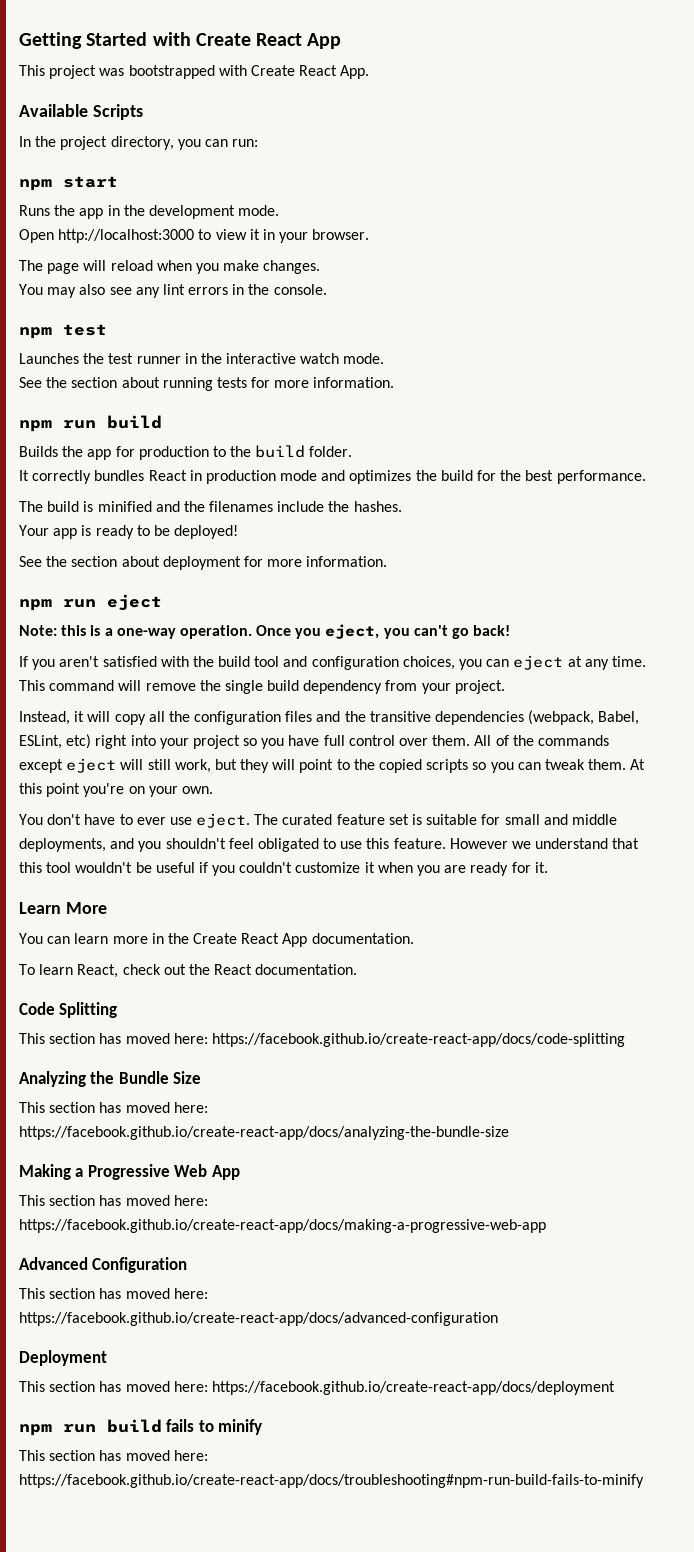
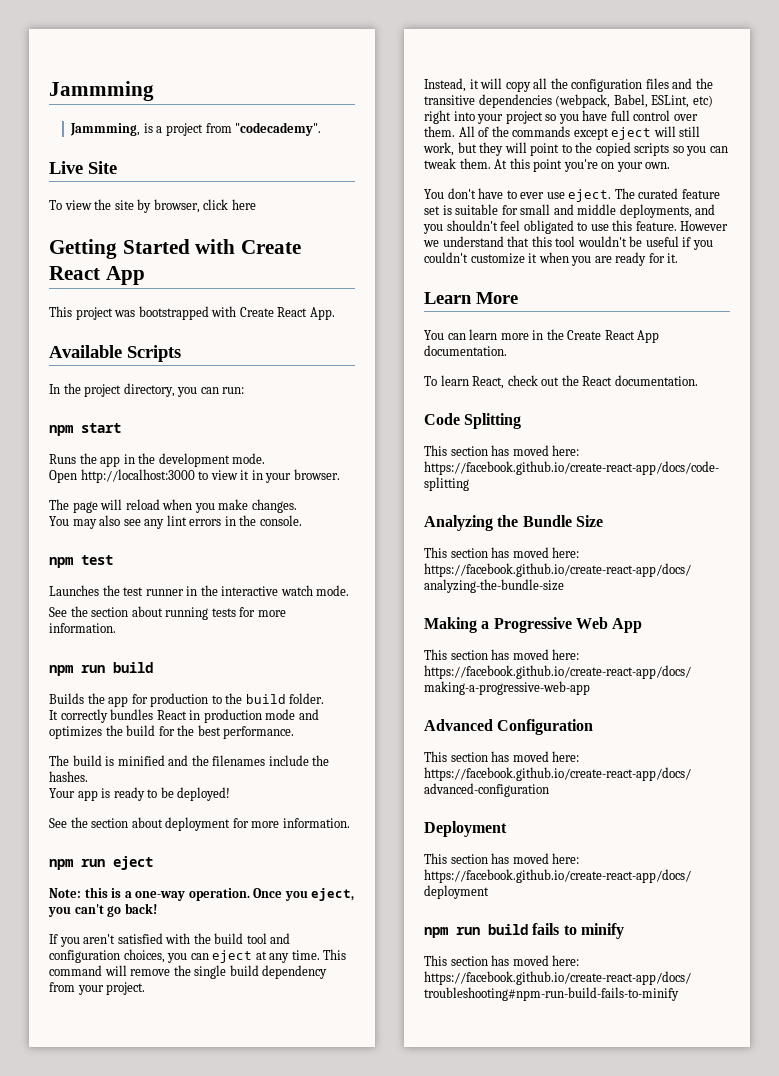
(19, 40) none -> [49,81,154,101] [70,122,322,136] [49,161,117,174] [49,199,256,213] Jammming // Jammming, is a project from "codecademy". // Live Site // To view the site by browser, click here //

